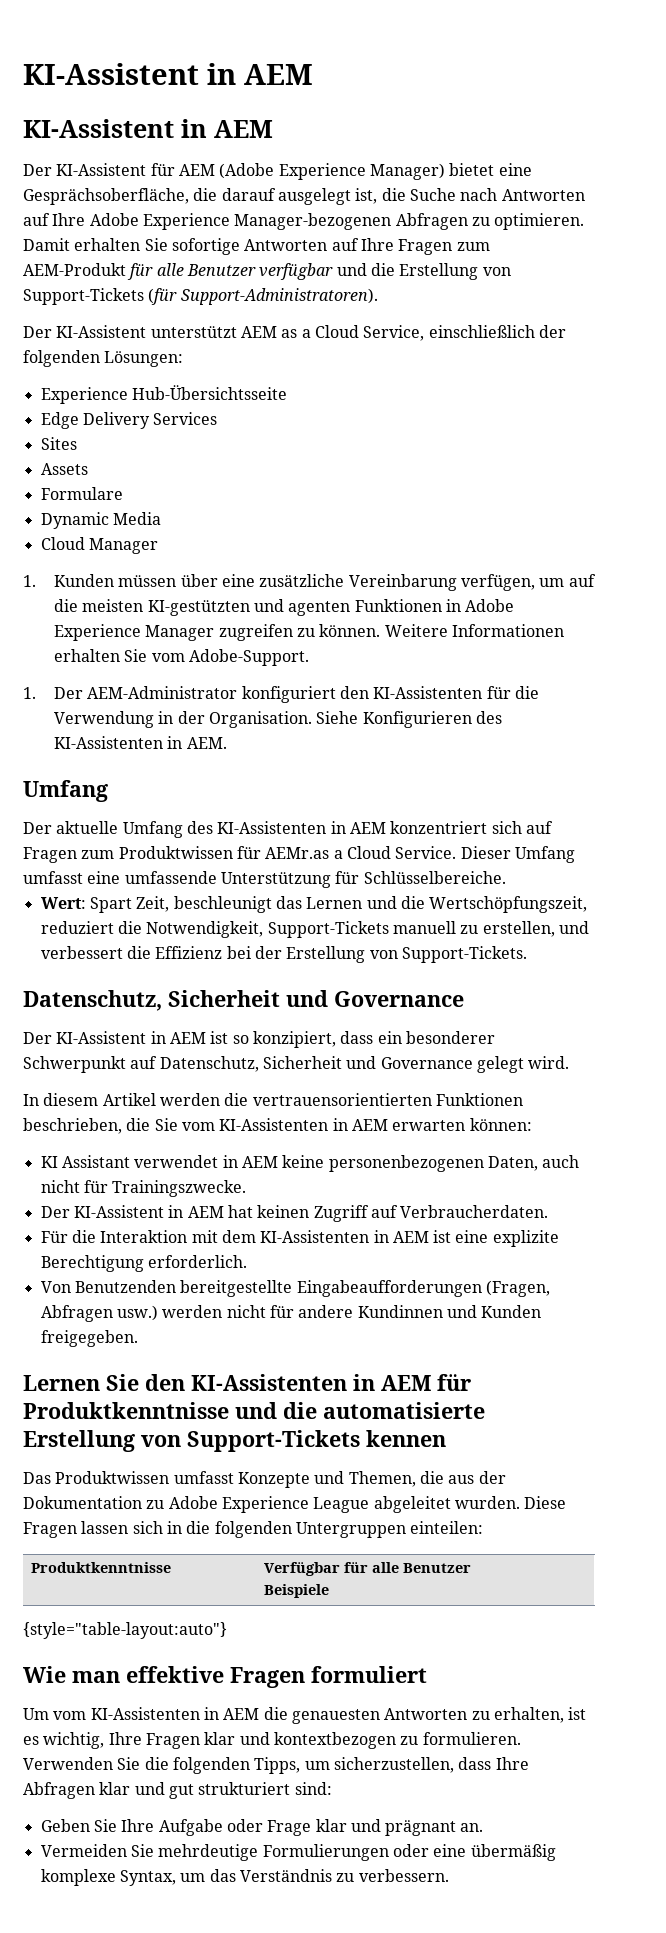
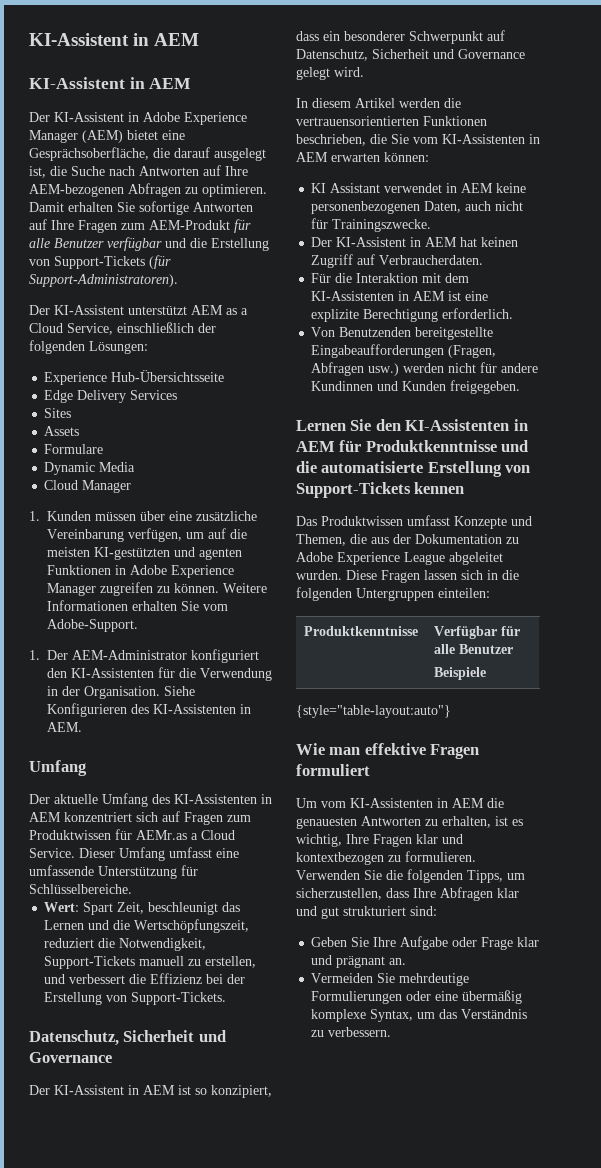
[150,163,445,180] für AEM (Adobe Experience Manager) -> [128,112,247,125] [29,130,123,143] in Adobe Experience Manager (AEM)
[89,213,392,230] Adobe Experience Manager-bezogenen -> [29,184,124,197] AEM-bezogenen

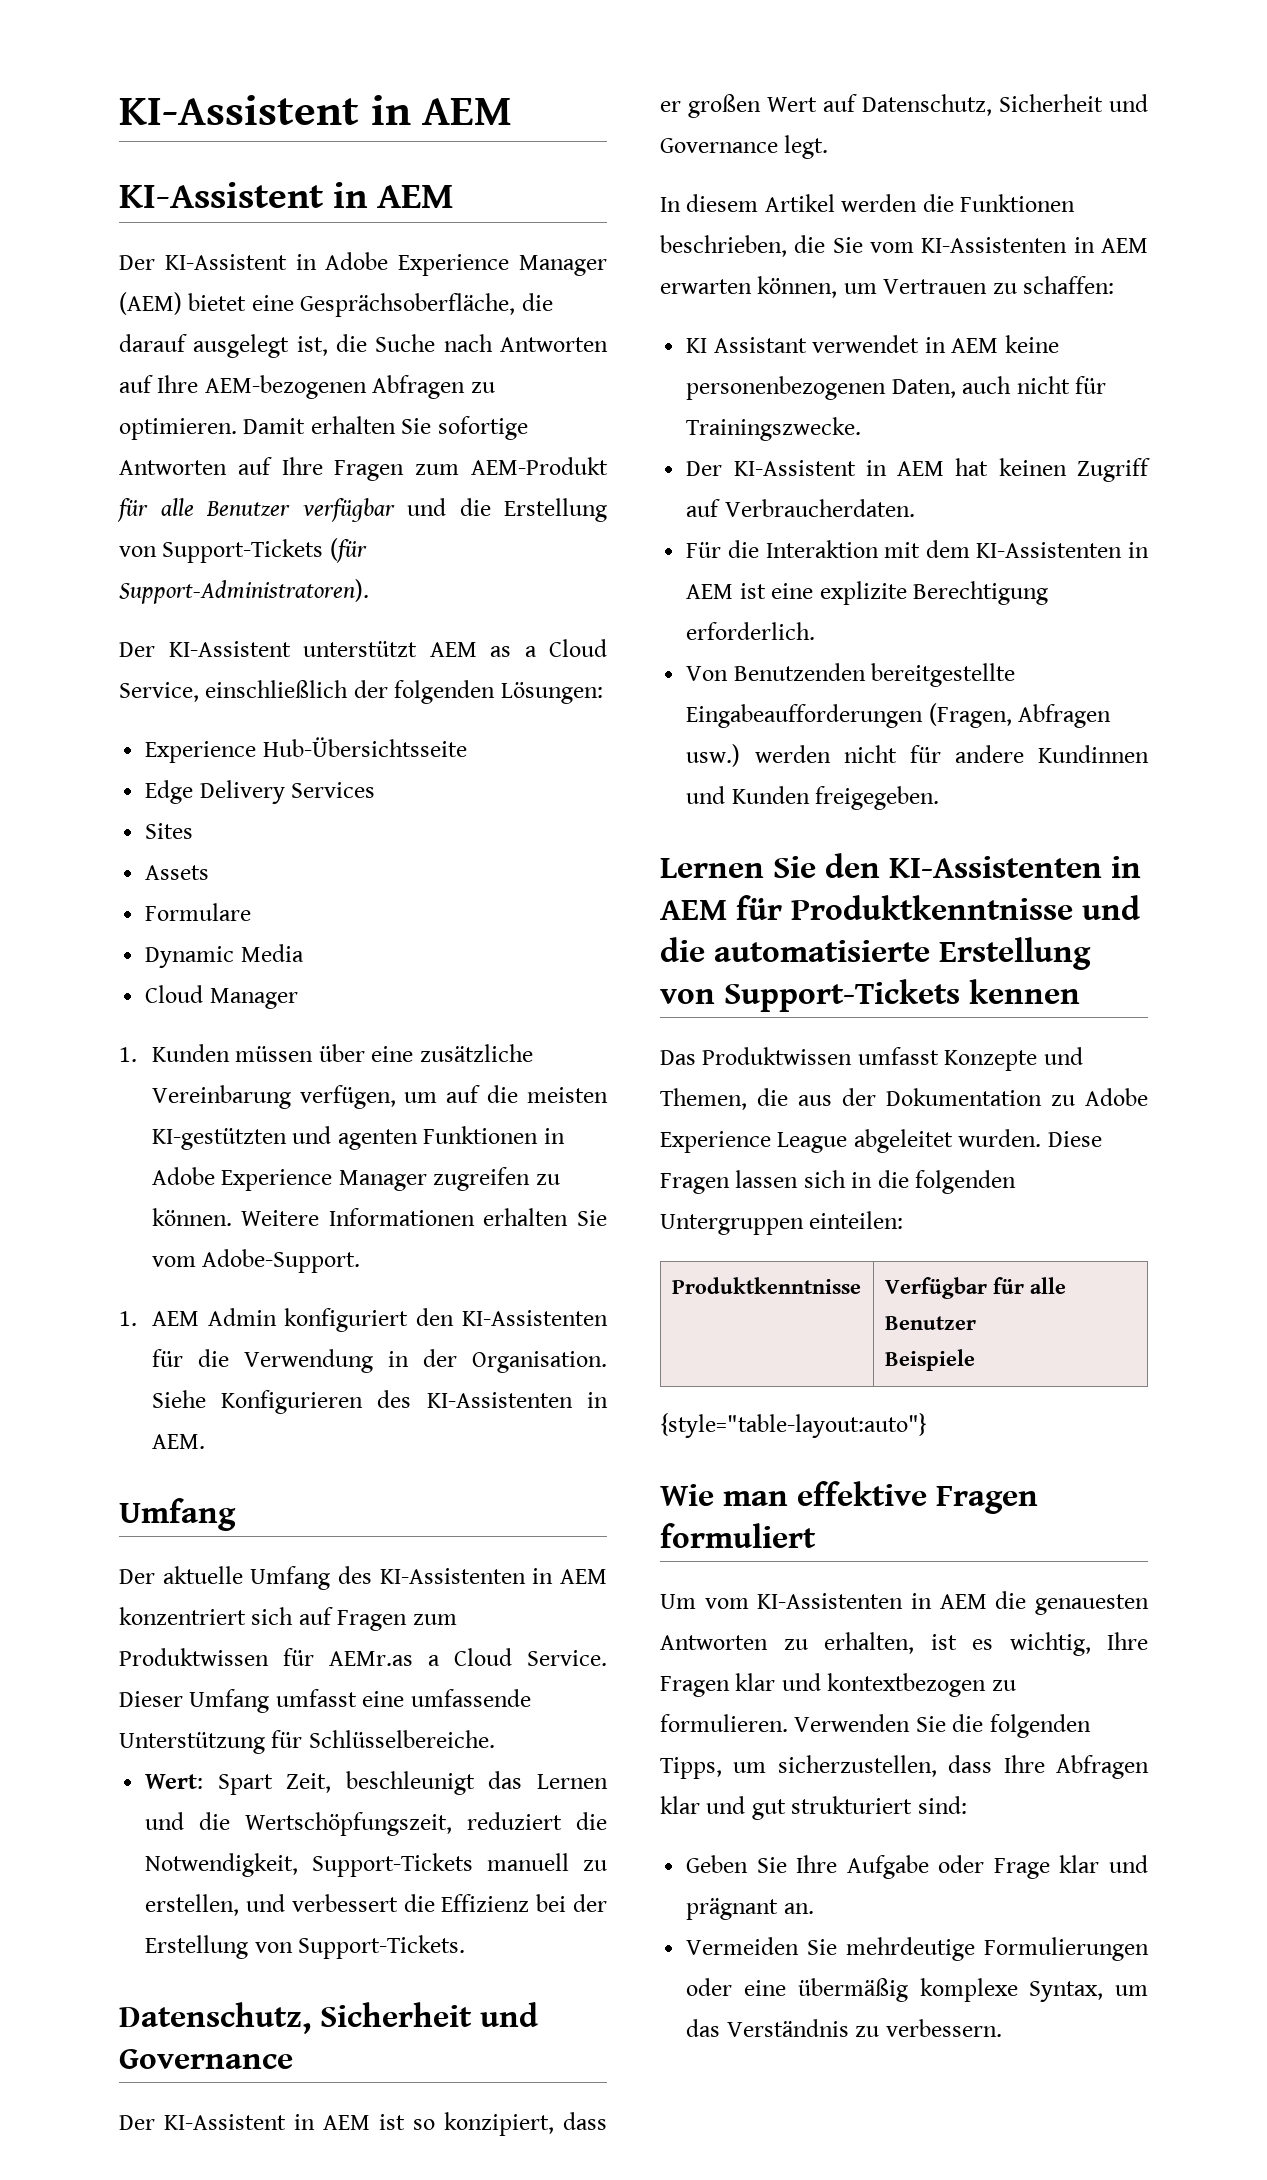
[47,650,187,660] Der AEM-Administrator -> [151,1308,277,1326] AEM Admin
[323,31,483,44] ein besonderer Schwerpunkt -> [660,94,817,118] er großen Wert
[296,67,364,80] gelegt wird. -> [784,135,829,159] legt.
[296,116,419,126] vertrauensorientierten -> (954, 203) none
[384,152,429,162] können: -> [757,276,1115,298] können, um Vertrauen zu schaffen:

